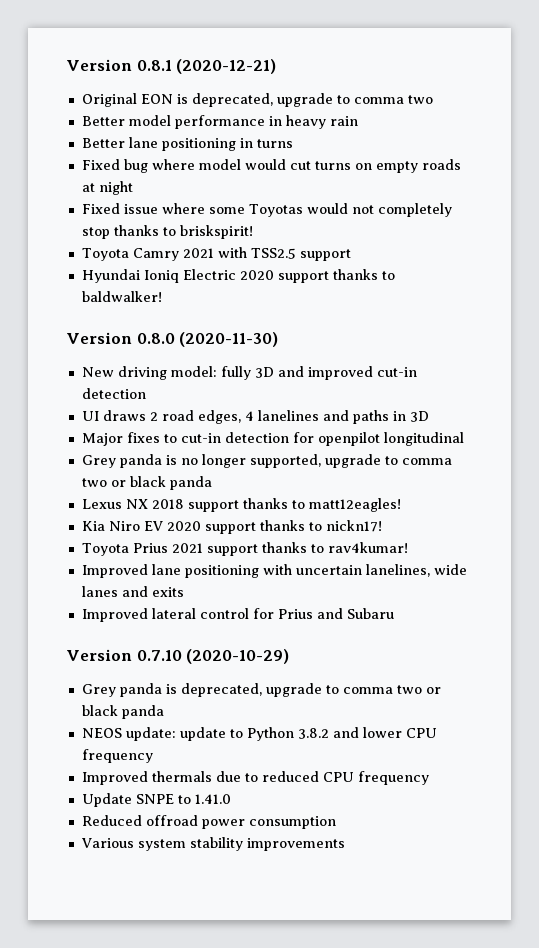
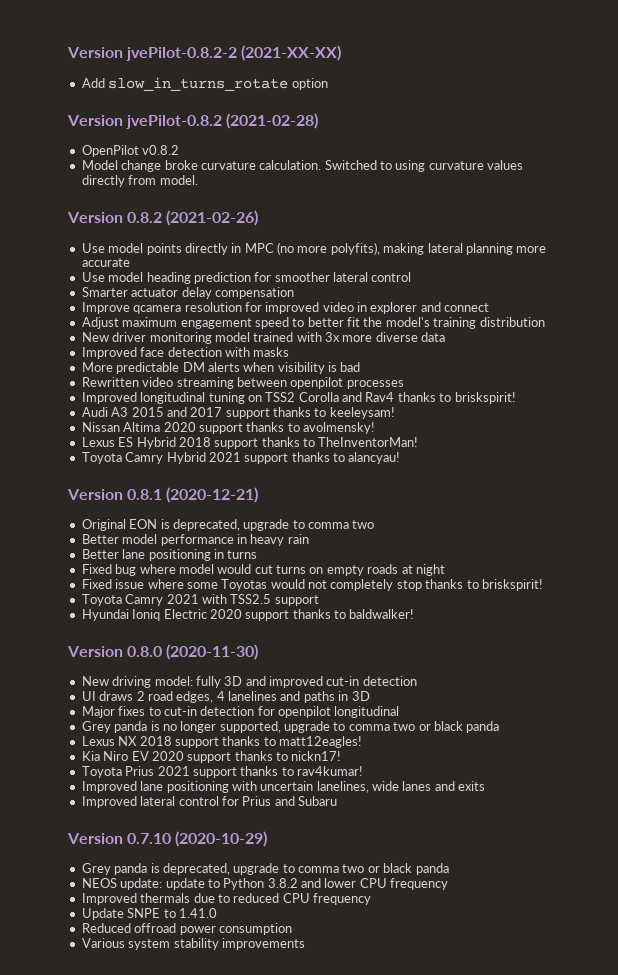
[66,59,132,71] Version -> [67,45,342,61] [81,77,328,91] [67,113,319,129] [81,145,180,157] [81,160,524,172] [81,175,198,187] [67,210,259,226] [81,242,547,255] [81,258,130,267] [81,272,412,284] [81,287,294,299] [81,302,490,314] [81,317,545,329] [81,332,446,344] [81,347,290,359] [81,362,361,374] [81,377,404,389] [81,392,516,404] [81,407,395,419] [81,422,375,434] [81,437,419,449] [81,452,401,464] [67,489,123,500] Version jvePilot-0.8.2-2 (2021-XX-XX) // Add slow_in_turns_rotate option // Version jvePilot-0.8.2 (2021-02-28) // OpenPilot v0.8.2 // Model change broke curvature calculation. Switched to using curvature values directly from model. // Version 0.8.2 (2021-02-26) // Use model points directly in MPC (no more polyfits), making lateral planning more accurate // Use model heading prediction for smoother lateral control // Smarter actuator delay compensation // Improve qcamera resolution for improved video in explorer and connect // Adjust maximum engagement speed to better fit the model's training distribution // New driver monitoring model trained with 3x more diverse data // Improved face detection with masks // More predictable DM alerts when visibility is bad // Rewritten video streaming between openpilot processes // Improved longitudinal tuning on TSS2 Corolla and Rav4 thanks to briskspirit! // Audi A3 2015 and 2017 support thanks to keeleysam! // Nissan Altima 2020 support thanks to avolmensky! // Lexus ES Hybrid 2018 support thanks to TheInventorMan! // Toyota Camry Hybrid 2021 support thanks to alancyau! // Version

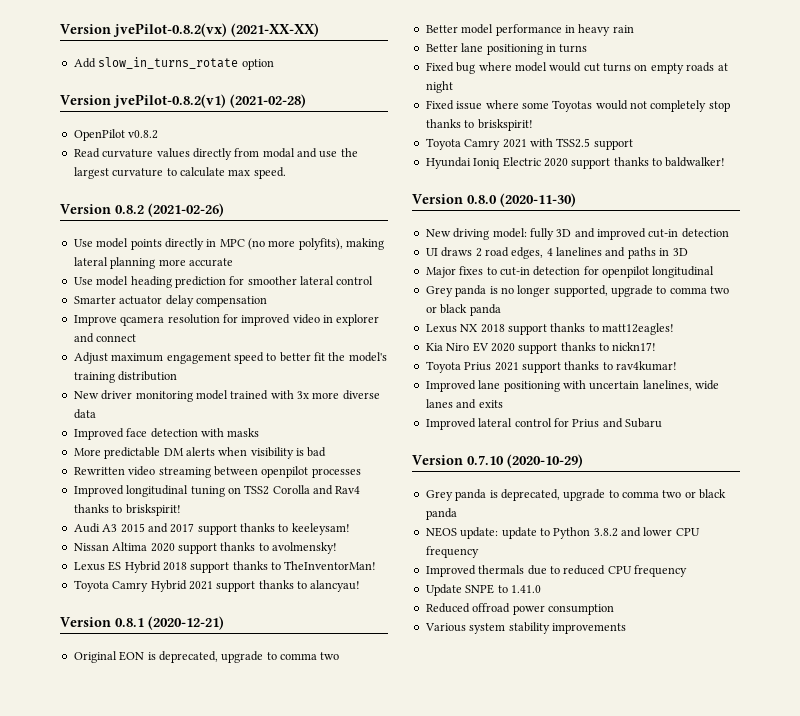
[67,47,238,61] Version jvePilot-0.8.2-2 -> [60,23,227,37] Version jvePilot-0.8.2(vx)
[126,115,223,129] jvePilot-0.8.2 -> [113,94,226,108] jvePilot-0.8.2(v1)
[81,160,524,172] [81,175,198,187] Model change broke curvature calculation. Switched to using curvature values directly from model. -> [73,148,358,160] [73,167,286,179] Read curvature values directly from modal and use the largest curvature to calculate max speed.

